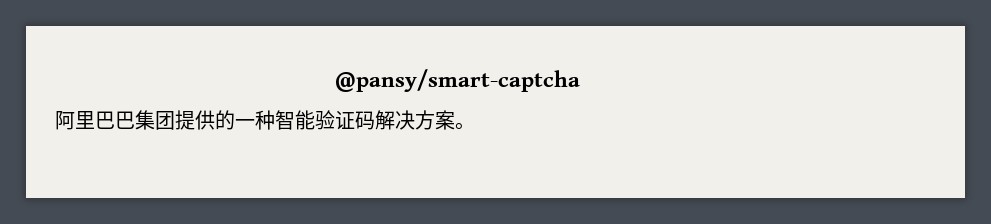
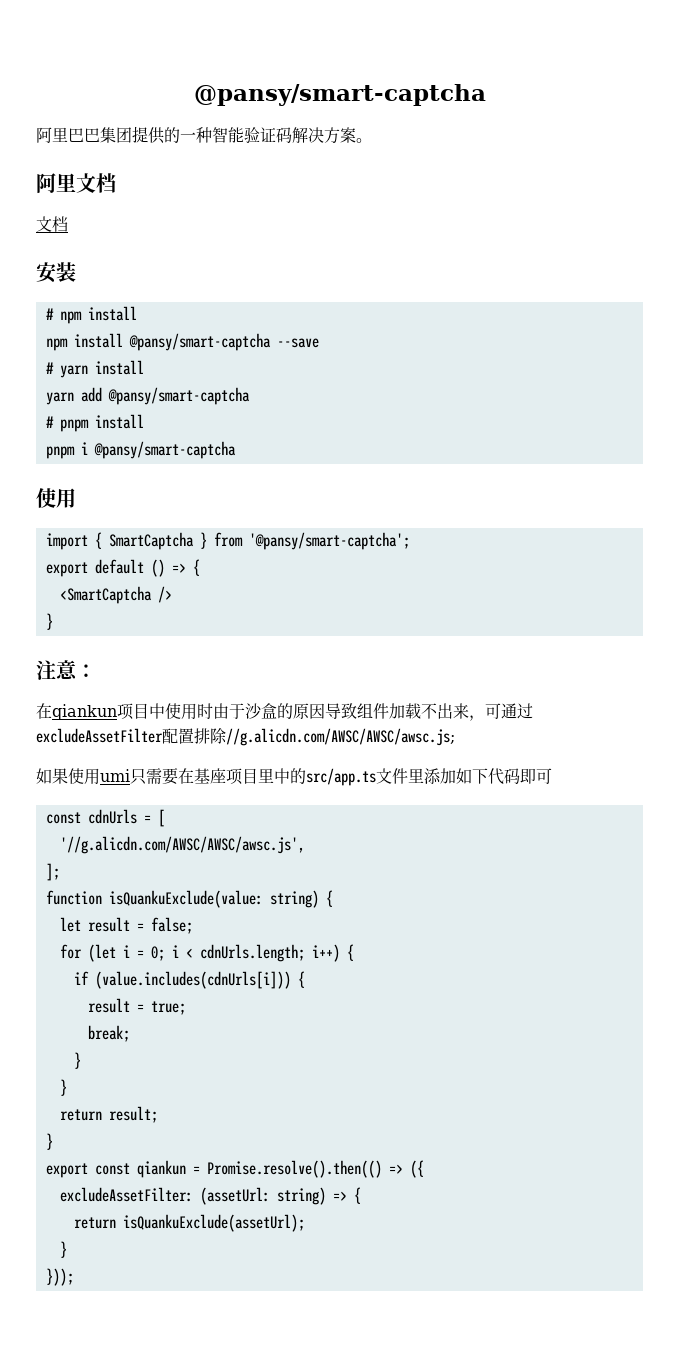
(475, 126) none -> [36,173,116,194] [36,216,68,232] [36,262,76,283] [45,306,137,324] [45,333,319,351] [45,360,144,378] [45,387,250,405] [45,414,144,432] [45,441,236,459] [36,488,76,508] [45,532,410,550] [45,559,200,577] [59,586,172,604] [45,613,53,630] [36,660,96,680] [36,703,533,721] [36,728,455,746] [36,768,552,786] [45,809,165,827] [59,836,305,854] [45,863,60,881] [45,890,333,908] [59,917,193,934] [59,944,354,962] [73,971,305,989] [87,998,186,1015] [87,1025,130,1042] [73,1052,81,1069] [59,1079,67,1096] [59,1106,158,1123] [45,1133,53,1150] [45,1160,424,1178] [59,1187,361,1205] [73,1214,305,1232] [59,1241,67,1258] [45,1268,74,1286] // 阿里文档 // 文档 // 安装 // # npm install // npm install @pansy/smart-captcha --save // # yarn install // yarn add @pansy/smart-captcha // # pnpm install // pnpm i @pansy/smart-captcha // 使用 // import { SmartCaptcha } from '@pansy/smart-captcha'; // export default () => { // <SmartCaptcha /> // } // 注意： // 在qiankun项目中使用时由于沙盒的原因导致组件加载不出来，可通过excludeAssetFilter配置排除//g.alicdn.com/AWSC/AWSC/awsc.js; // 如果使用umi只需要在基座项目里中的src/app.ts文件里添加如下代码即可 // const cdnUrls = [ // '//g.alicdn.com/AWSC/AWSC/awsc.js', // ]; // function isQuankuExclude(value: string) { // let result = false; // for (let i = 0; i < cdnUrls.length; i++) { // if (value.includes(cdnUrls[i])) { // result = true; // break; // } // } // return result; // } // export const qiankun = Promise.resolve().then(() => ({ // excludeAssetFilter: (assetUrl: string) => { // return isQuankuExclude(assetUrl); // } // }));

